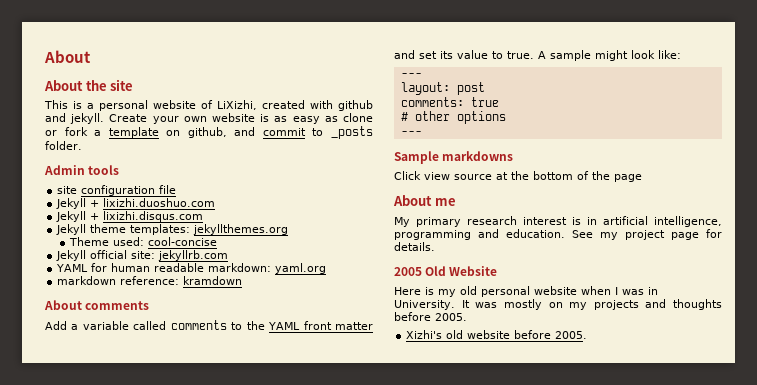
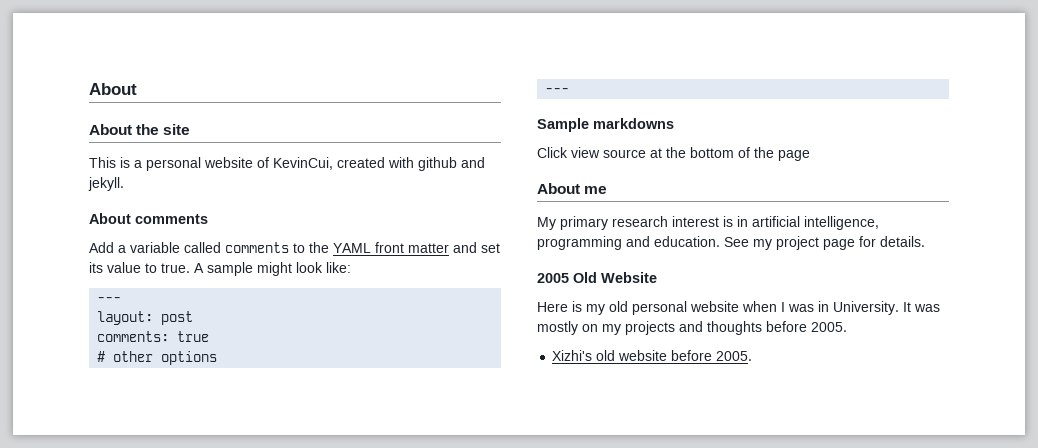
[217,100,257,110] LiXizhi, -> [273,157,333,170] KevinCui,
[109,113,373,124] [45,126,373,139] [45,141,82,150] [44,165,120,175] [57,185,177,196] [56,198,216,209] [56,211,204,222] [56,224,289,235] [68,237,217,246] [56,250,229,261] [56,263,327,274] [57,276,243,285] Create your own website is as easy as clone or fork a template on github, and commit to _posts folder. // Admin tools // site configuration file // Jekyll + lixizhi.duoshuo.com // Jekyll + lixizhi.disqus.com // Jekyll theme templates: jekyllthemes.org // Theme used: cool-concise // Jekyll official site: jekyllrb.com // YAML for human readable markdown: yaml.org // markdown reference: kramdown -> (124, 184) none

